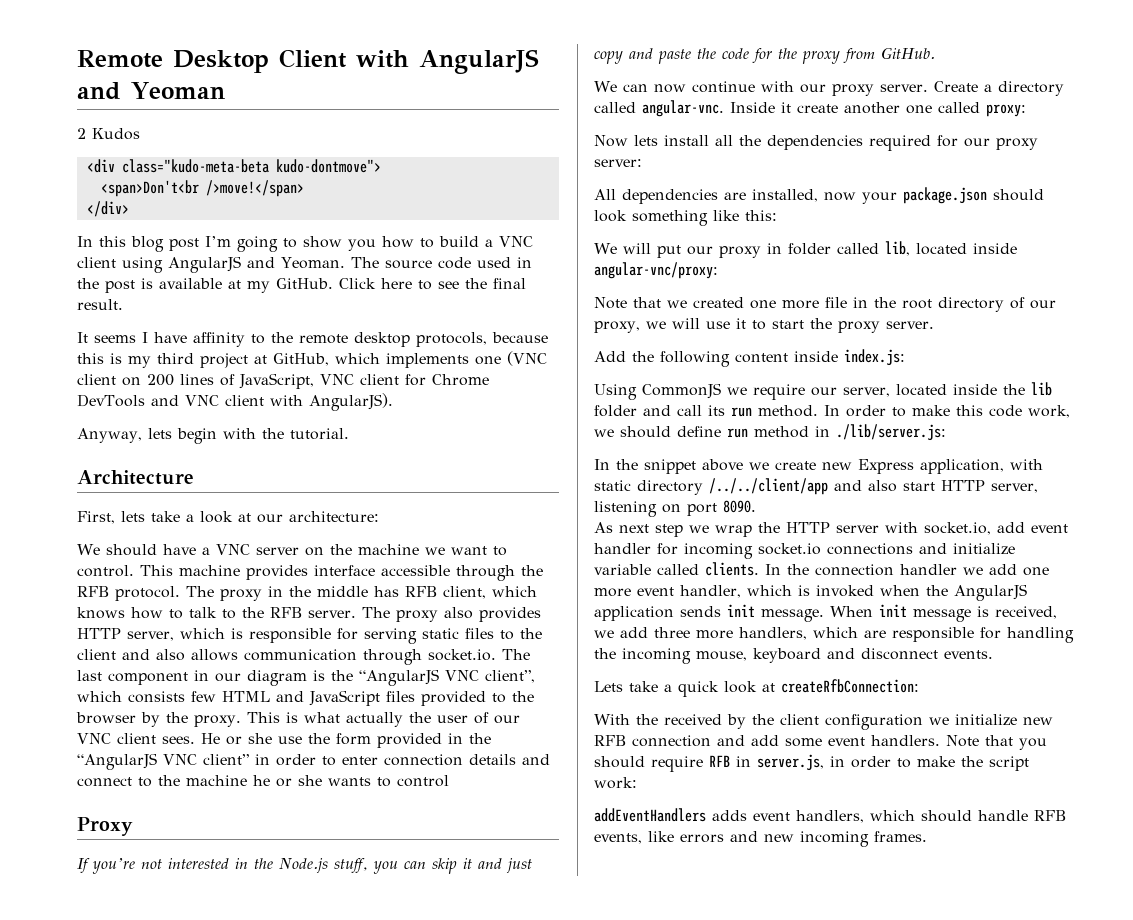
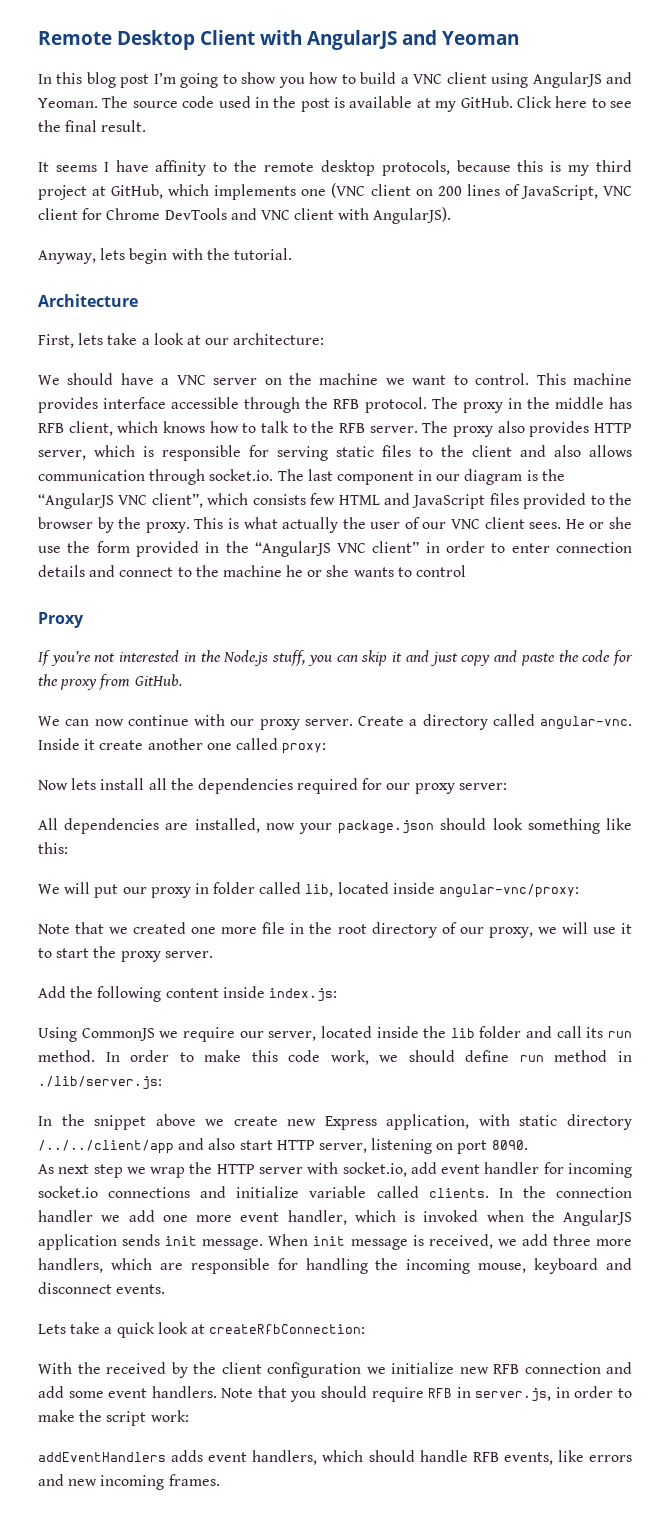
[77,128,140,140] [86,159,381,173] [100,180,304,197] [86,201,129,217] // 2 Kudos // <div class="kudo-meta-beta kudo-dontmove"> // <span>Don't<br />move!</span> // </div> -> (519, 38) none

